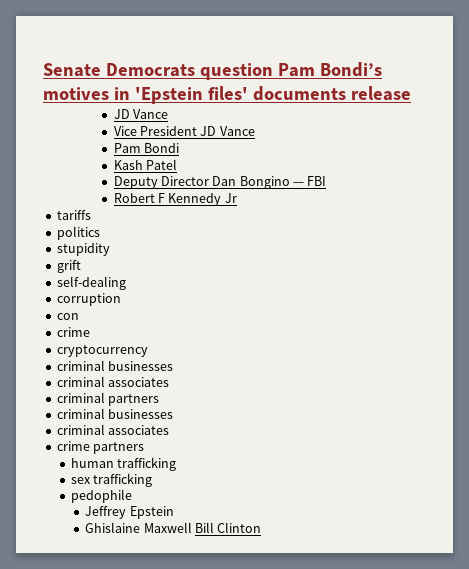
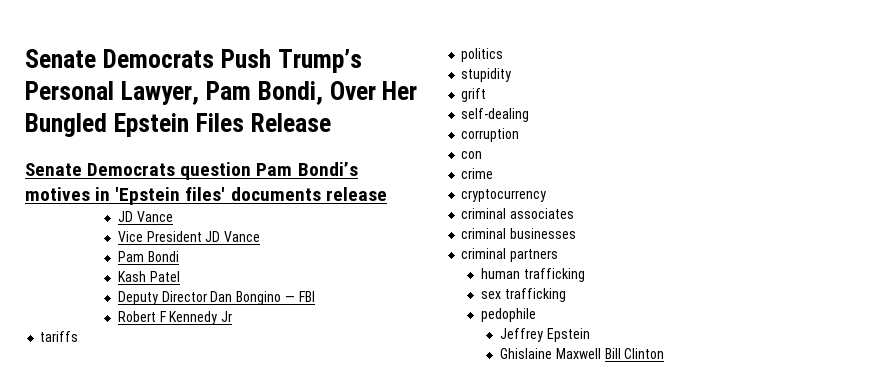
[43,63,195,77] Senate Democrats -> [25,49,362,73] [25,81,418,105] [25,113,331,137] [25,163,176,176] Senate Democrats Push Trump’s Personal Lawyer, Pam Bondi, Over Her Bungled Epstein Files Release // Senate Democrats
[56,360,174,371] [56,376,170,387] [56,392,160,406] [56,408,174,419] [56,424,170,435] [56,441,90,451] // criminal businesses // criminal associates // criminal partners // criminal businesses // criminal associates // crime -> [461,208,575,219] [461,228,577,239] [461,248,507,259] // criminal associates // criminal businesses // criminal

